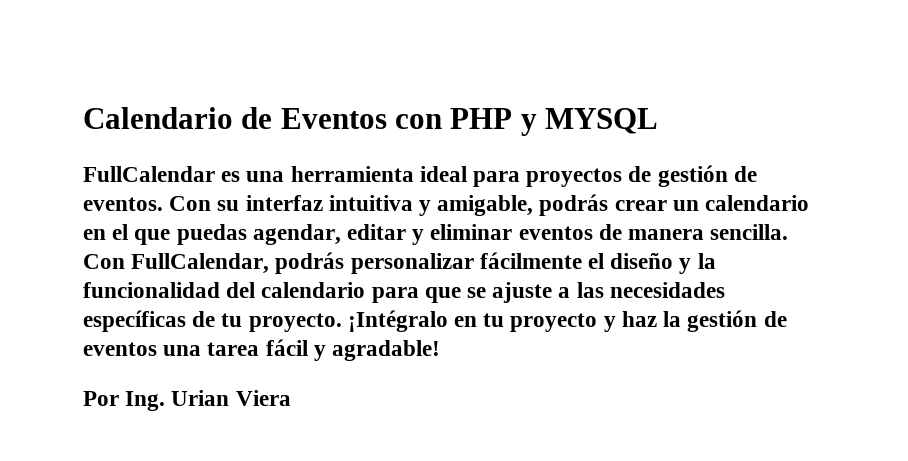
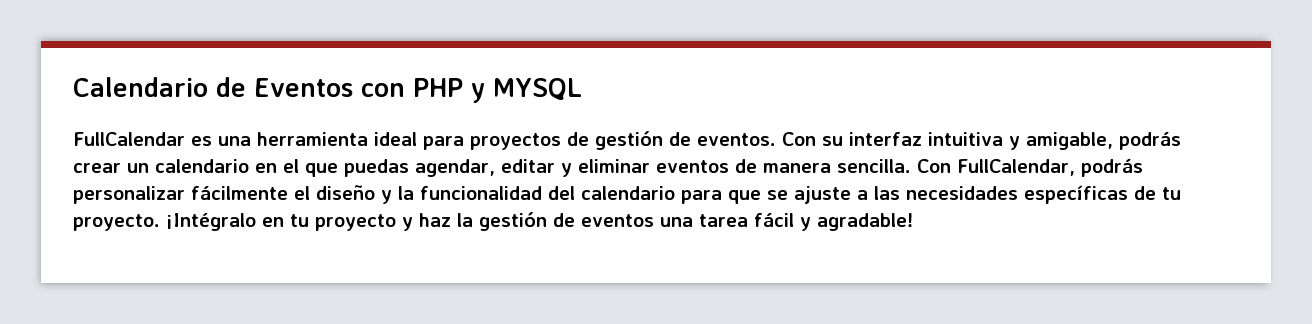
[83,390,291,411] // Por Ing. Urian Viera -> (913, 222) none

